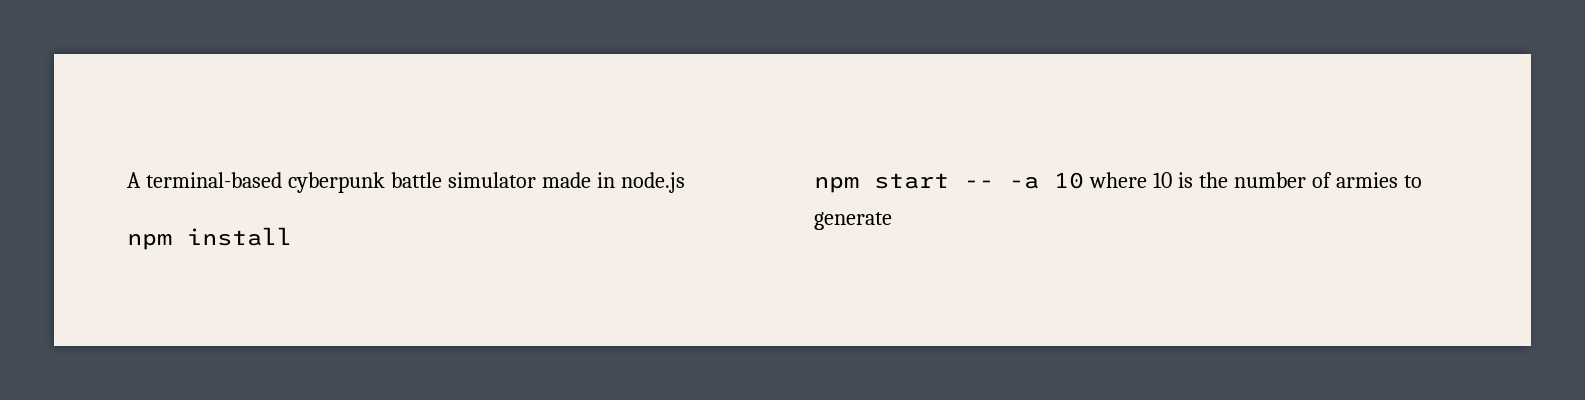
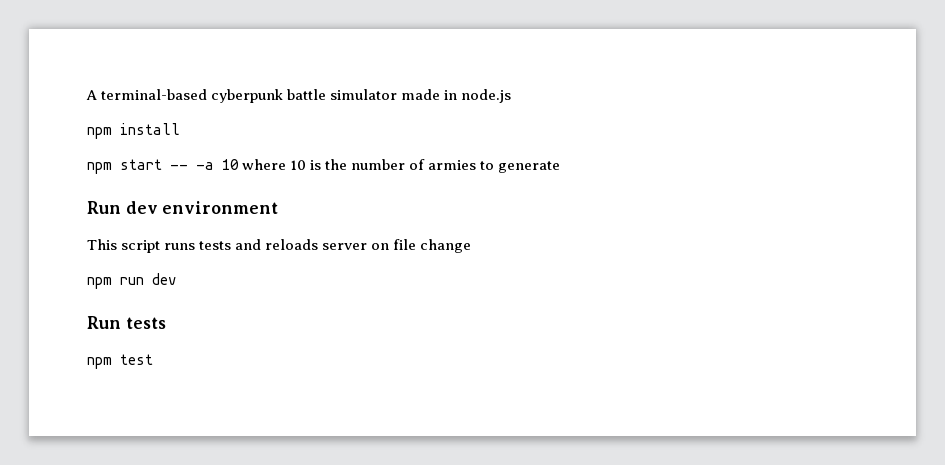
(892, 221) none -> [87,201,279,214] [87,239,472,253] [87,273,176,289] [87,316,166,329] [87,354,153,369] // Run dev environment // This script runs tests and reloads server on file change // npm run dev // Run tests // npm test

